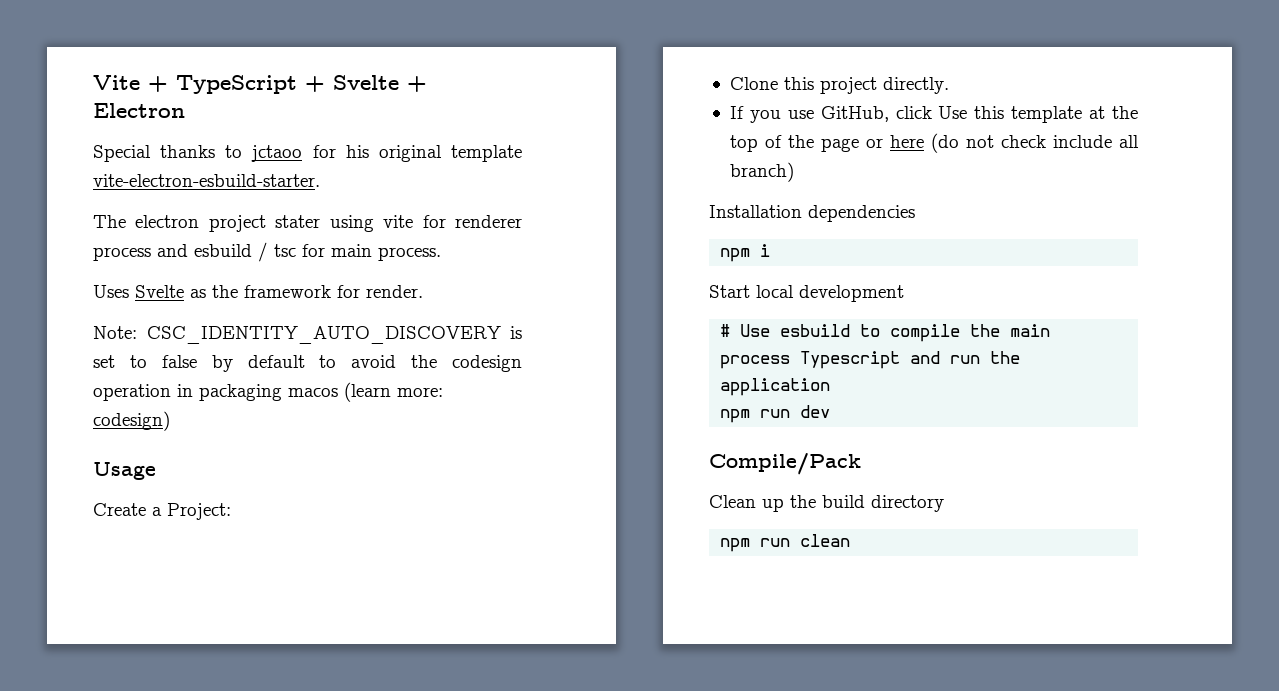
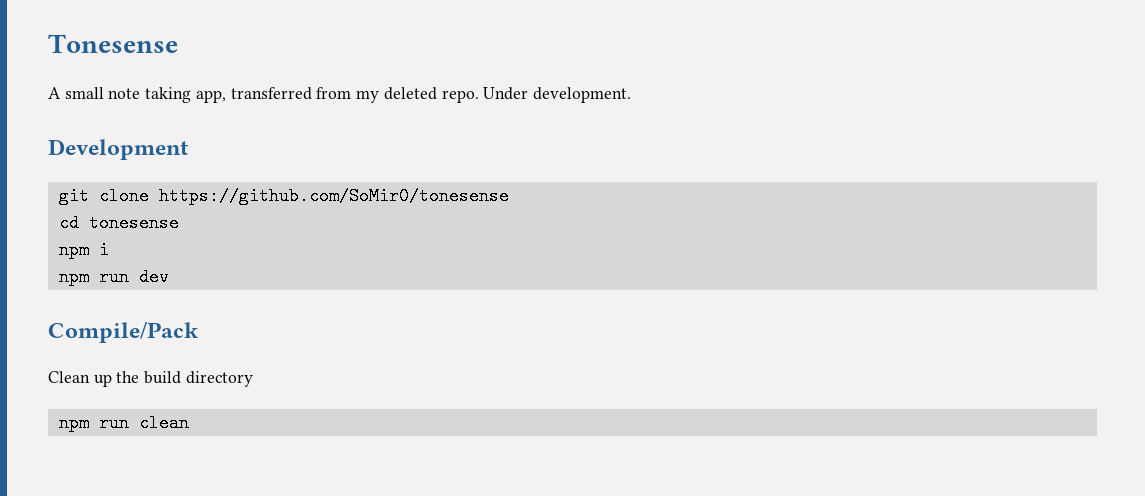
[93,75,427,94] [93,103,185,118] [93,145,522,162] [93,174,320,187] [93,215,522,232] [93,242,441,262] [93,285,423,298] [93,326,522,344] [93,355,522,372] [93,382,443,402] [93,411,170,431] [93,462,156,480] [93,503,231,520] [729,77,949,94] [729,106,1138,123] [729,133,1139,153] [729,162,794,182] [709,205,915,222] [720,244,771,262] [709,285,904,302] [720,324,1051,342] [720,351,1021,369] [720,378,831,396] Vite + TypeScript + Svelte + Electron // Special thanks to jctaoo for his original template vite-electron-esbuild-starter. // The electron project stater using vite for renderer process and esbuild / tsc for main process. // Uses Svelte as the framework for render. // Note: CSC_IDENTITY_AUTO_DISCOVERY is set to false by default to avoid the codesign operation in packaging macos (learn more: codesign) // Usage // Create a Project: // Clone this project directly. // If you use GitHub, click Use this template at the top of the page or here (do not check include all branch) // Installation dependencies // npm i // Start local development // # Use esbuild to compile the main process Typescript and run the application -> [48,34,178,53] [48,87,631,103] [48,139,189,160] [58,187,509,205] [58,214,179,232] [58,241,109,259] Tonesense // A small note taking app, transferred from my deleted repo. Under development. // Development // git clone https://github.com/SoMir0/tonesense // cd tonesense // npm i

